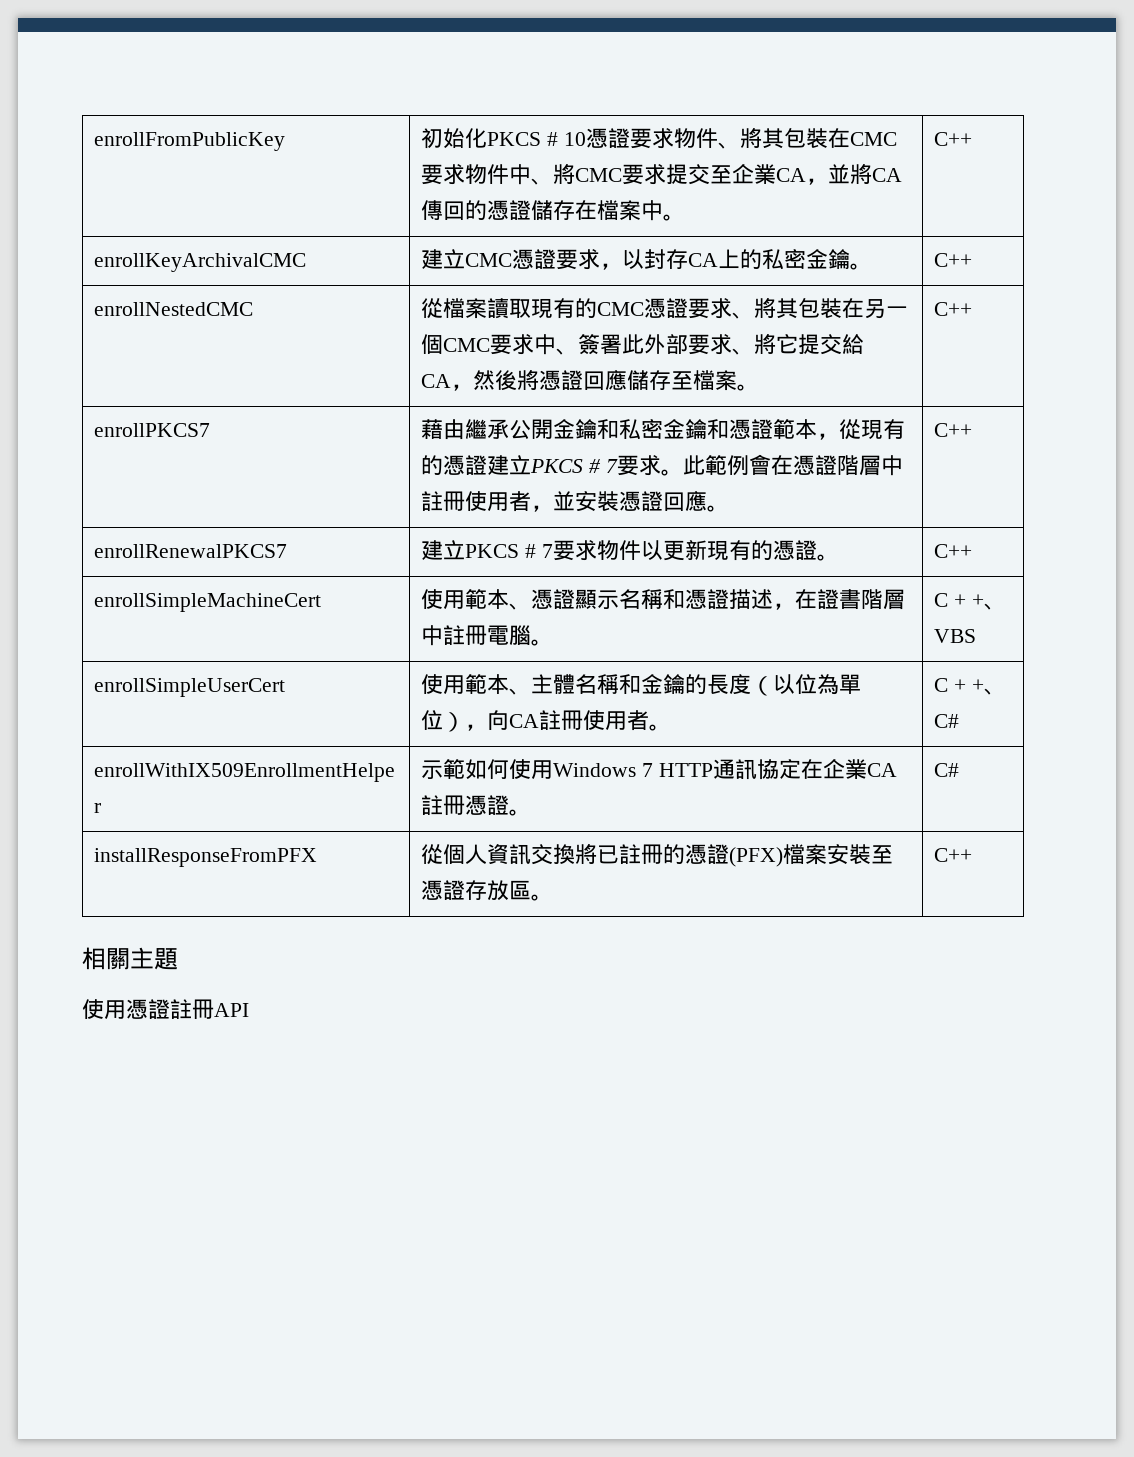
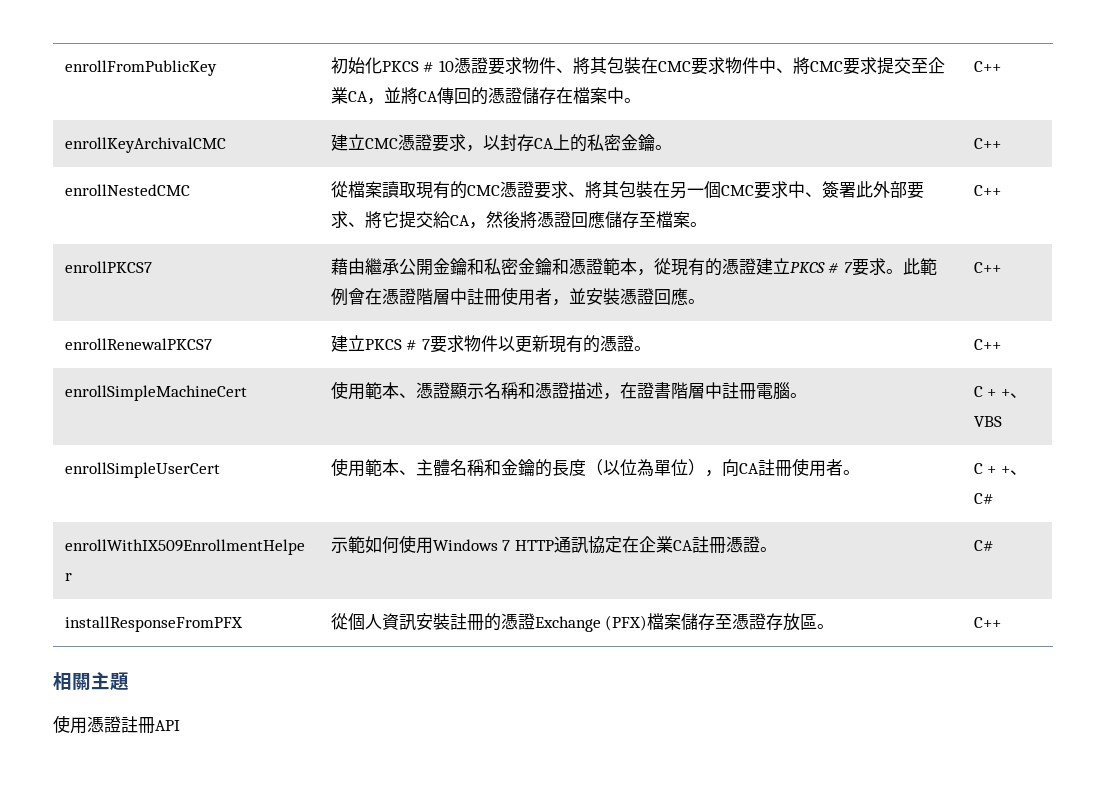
[531,843,620,865] 交換將已 -> [415,613,450,630] 安裝
(730, 854) none -> [534,616,601,632] Exchange
[827,844,872,865] 安裝 -> [681,613,716,630] 儲存

